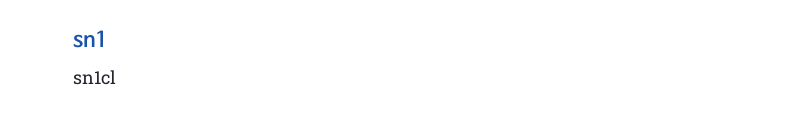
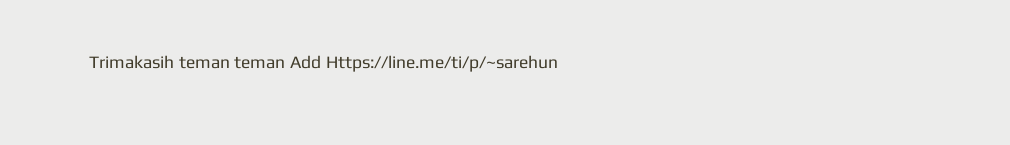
[73,30,107,48] [73,70,116,85] sn1 // sn1cl -> [89,55,558,72] Trimakasih teman teman Add Https://line.me/ti/p/~sarehun

